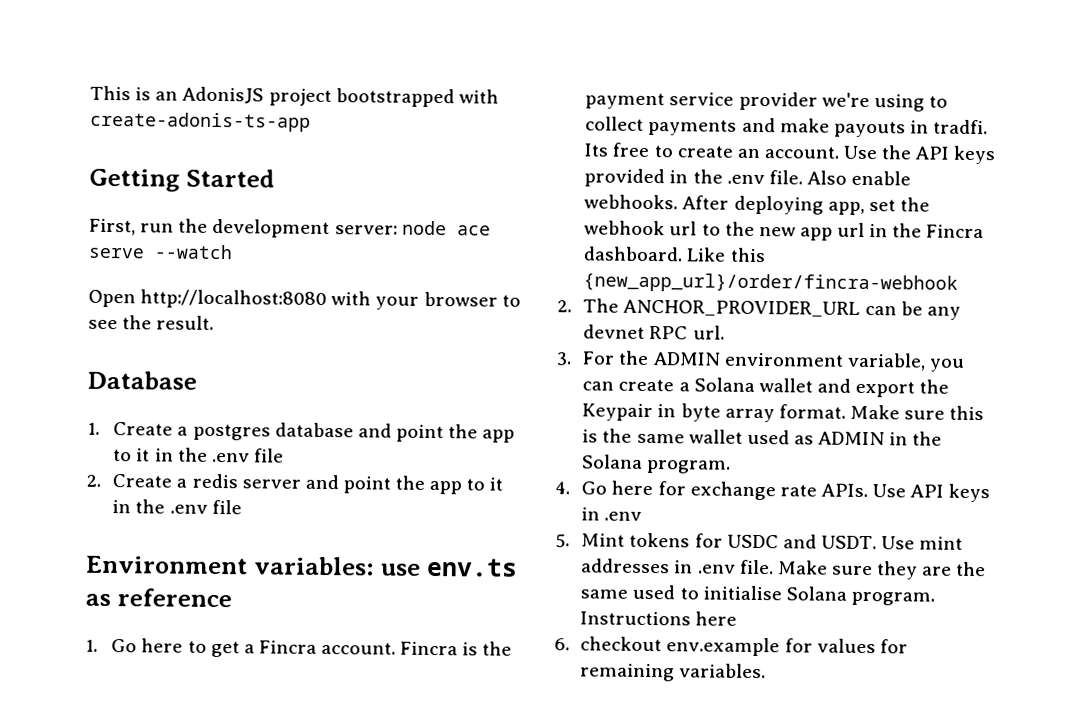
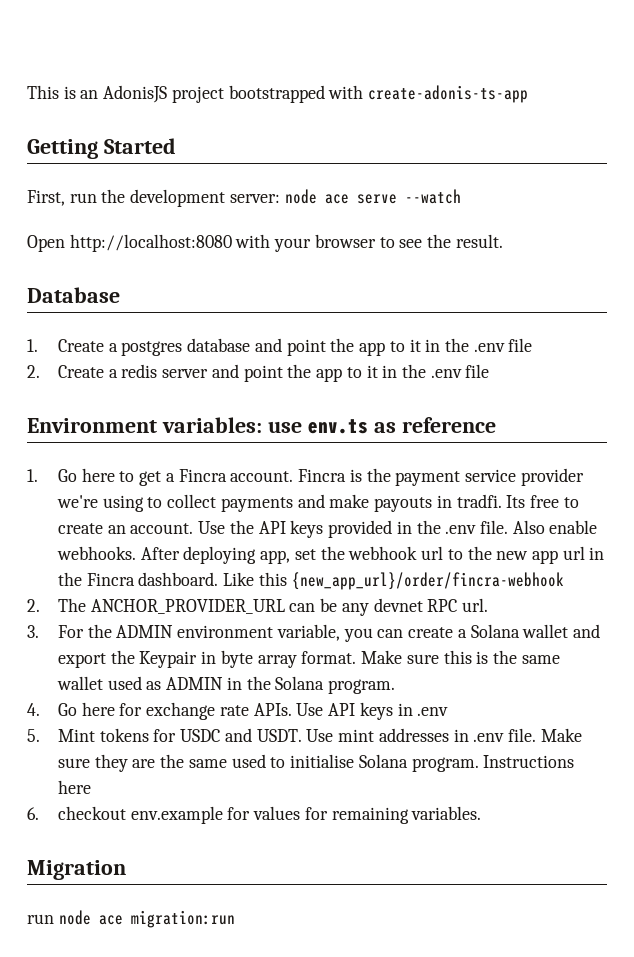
(767, 671) none -> [27,860,126,880] [27,910,235,928] // Migration // run node ace migration:run

